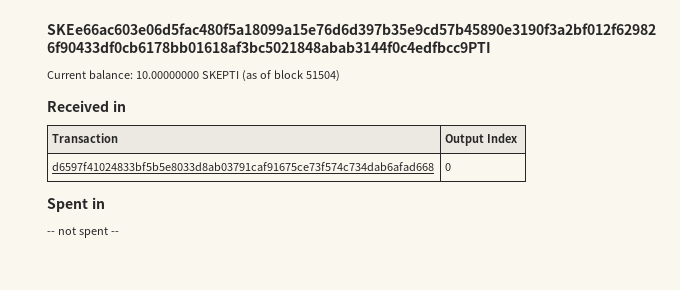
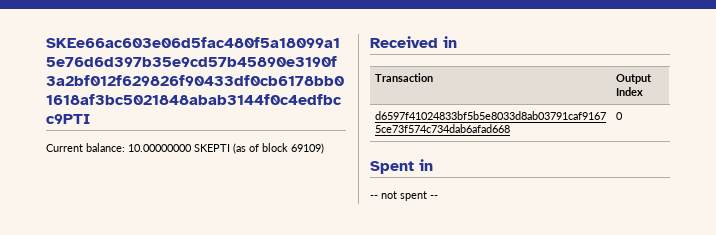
[305,70,340,82] 51504) -> [291,143,324,154] 69109)

